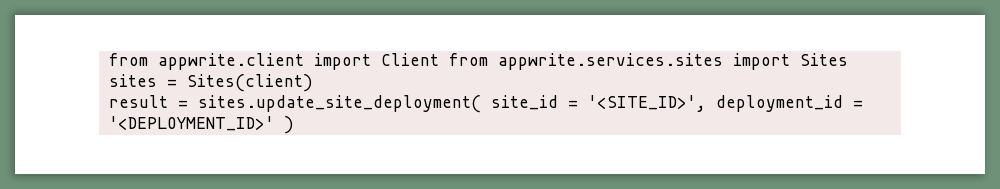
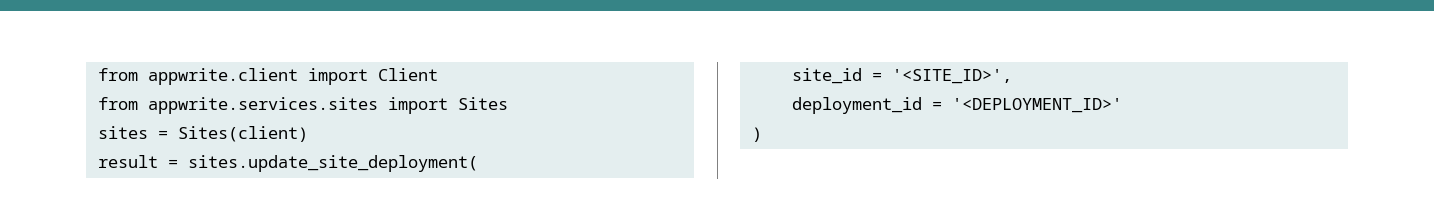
(440, 59) none -> (438, 74) //
(482, 104) none -> (478, 163) //
(707, 103) none -> (1012, 76) //
(275, 123) none -> (1122, 105) //

